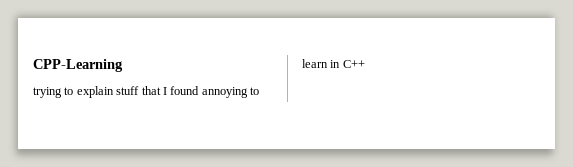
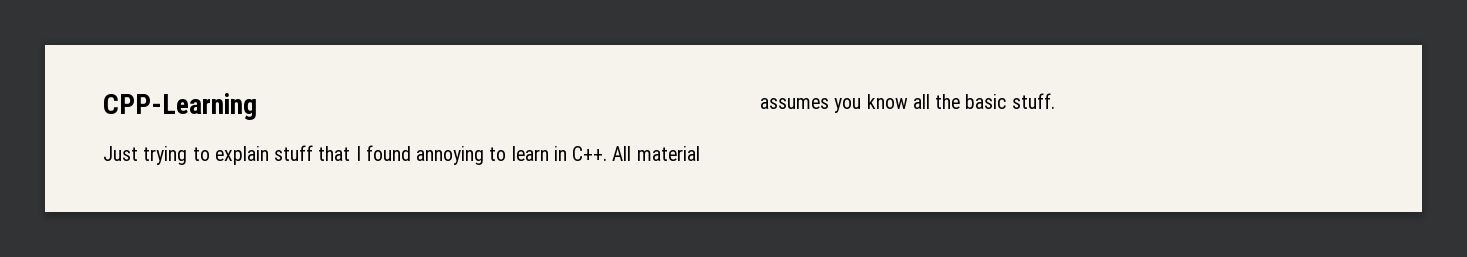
(123, 65) none -> [103,146,138,161] Just
[342,60,365,68] C++ -> [572,146,700,161] [760,93,1055,113] C++. All material assumes you know all the basic stuff.

